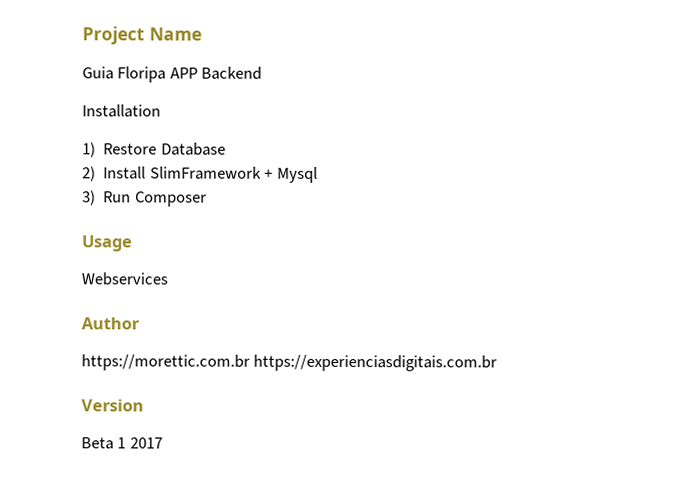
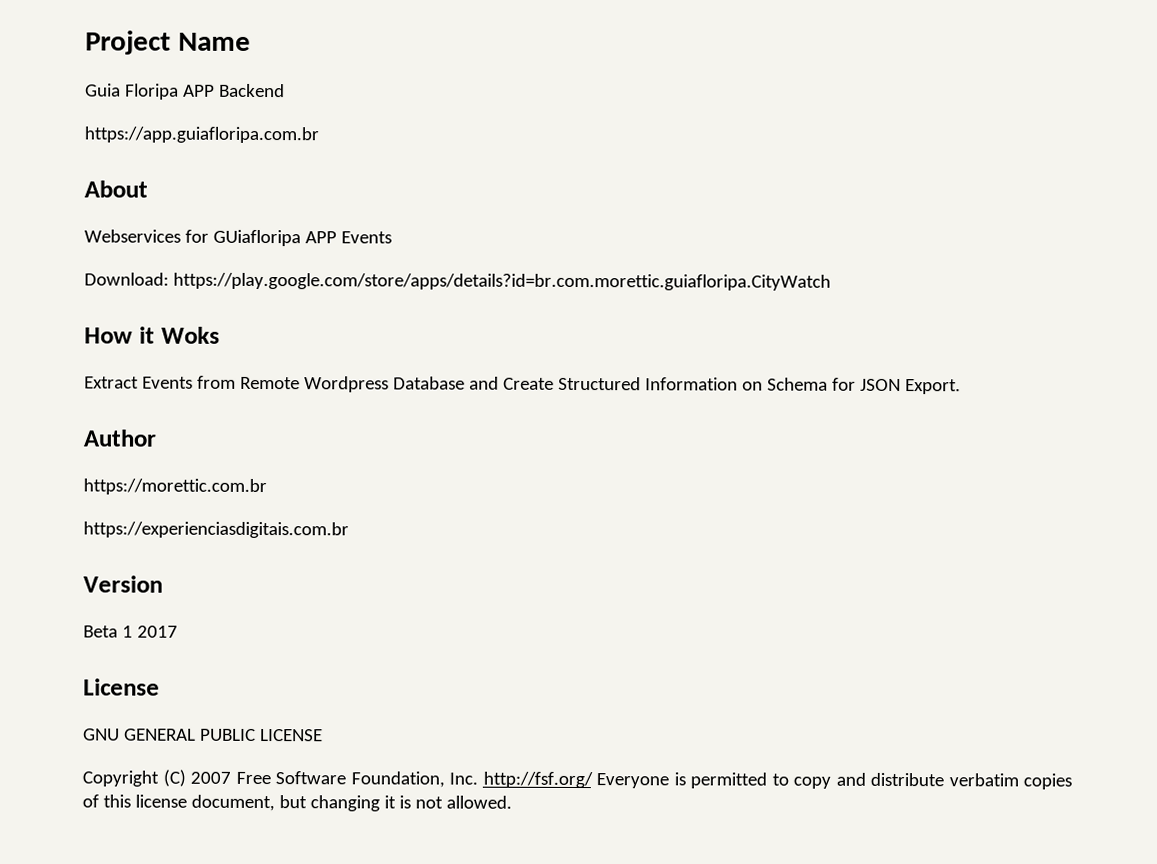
[82,104,161,118] [82,142,226,158] [82,166,318,183] [82,190,207,207] [81,235,133,252] [81,272,168,286] Installation // 1) Restore Database // 2) Install SlimFramework + Mysql // 3) Run Composer // Usage // Webservices -> [84,126,319,144] [84,180,148,198] [84,229,392,247] [84,272,831,291] [84,326,220,344] [84,375,961,395] https://app.guiafloripa.com.br // About // Webservices for GUiafloripa APP Events // Download: https://play.google.com/store/apps/details?id=br.com.morettic.guiafloripa.CityWatch // How it Woks // Extract Events from Remote Wordpress Database and Create Structured Information on Schema for JSON Export.
(250, 362) none -> (267, 487) //
(163, 443) none -> [83,678,160,696] [83,728,323,742] [82,769,1072,790] [82,794,512,812] // License // GNU GENERAL PUBLIC LICENSE // Copyright (C) 2007 Free Software Foundation, Inc. http://fsf.org/ Everyone is permitted to copy and distribute verbatim copies of this license document, but changing it is not allowed.

